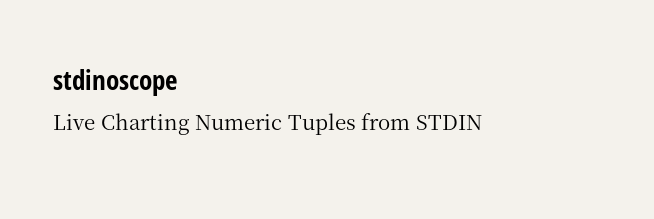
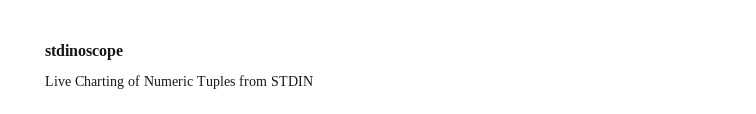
(190, 124) none -> [128,75,140,86] of

